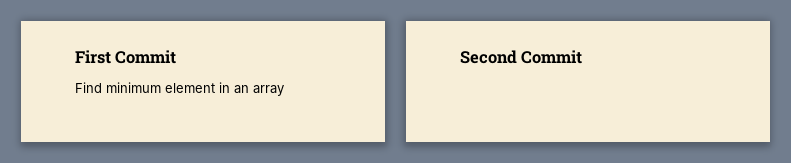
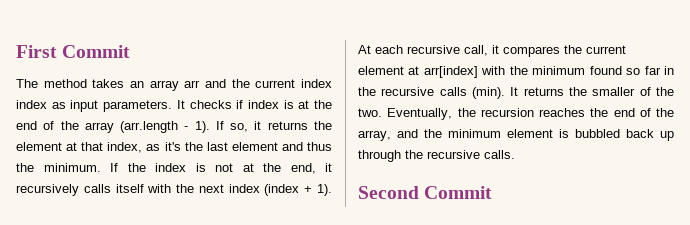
[75,82,284,96] Find minimum element in an array -> [16,79,332,91] [16,100,332,112] [16,121,332,133] [16,142,332,153] [16,163,332,174] [16,184,332,196] [358,45,626,57] [358,66,674,78] [358,87,674,99] [358,108,674,120] [358,129,674,141] [358,150,515,162] The method takes an array arr and the current index index as input parameters. It checks if index is at the end of the array (arr.length - 1). If so, it returns the element at that index, as it's the last element and thus the minimum. If the index is not at the end, it recursively calls itself with the next index (index + 1). At each recursive call, it compares the current element at arr[index] with the minimum found so far in the recursive calls (min). It returns the smaller of the two. Eventually, the recursion reaches the end of the array, and the minimum element is bubbled back up through the recursive calls.

